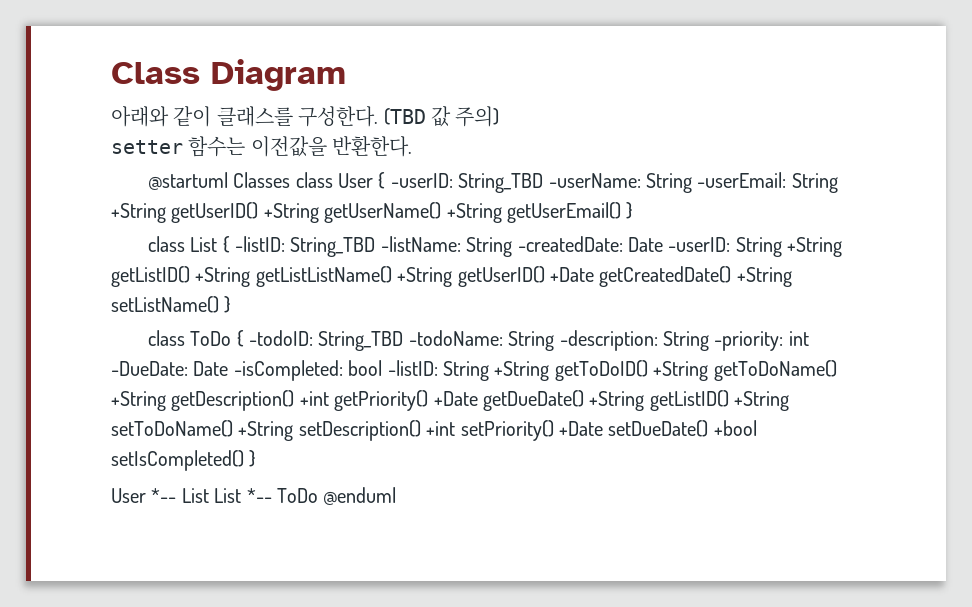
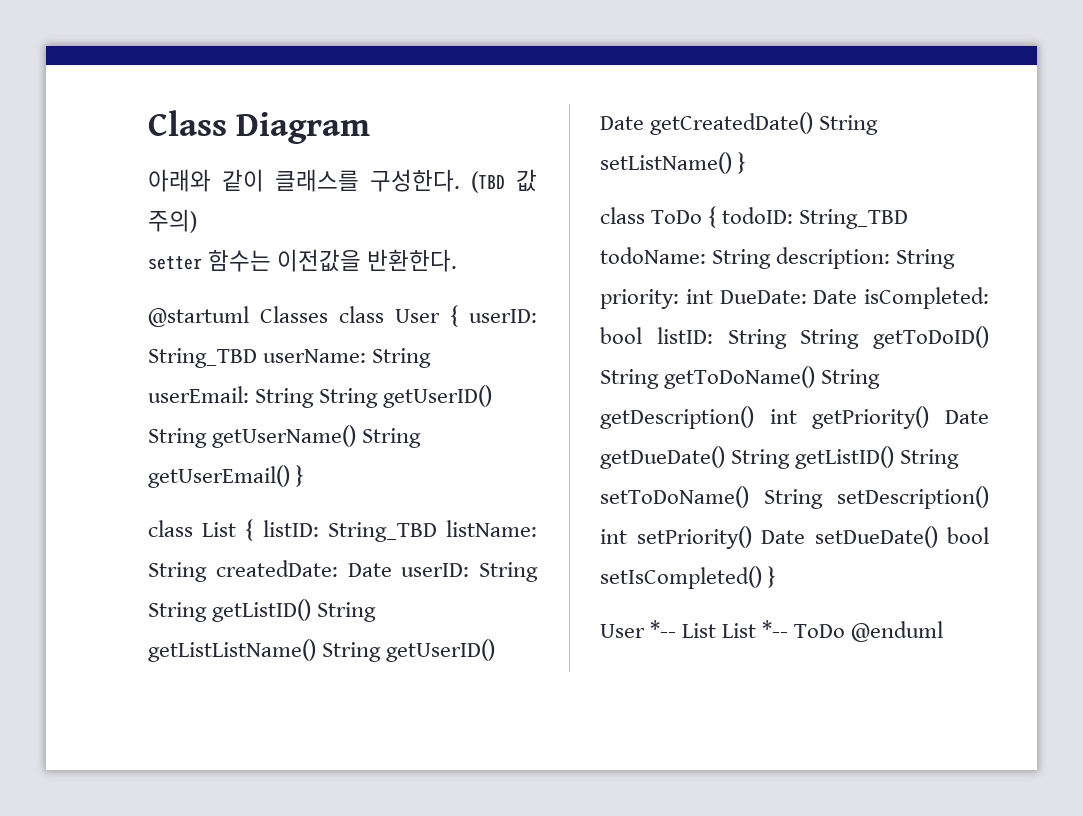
[390,172,838,193] [111,202,502,223] -userID: String_TBD -userName: String -userEmail: String +String getUserID() +String getUserName() +String -> [469,309,537,323] [148,348,432,368] [148,385,493,408] [148,425,422,448] userID: String_TBD userName: String userEmail: String String getUserID() String getUserName() String
[235,236,843,257] [111,266,792,287] -listID: String_TBD -listName: String -createdDate: Date -userID: String +String getListID() +String getListListName() +String getUserID() +Date getCreatedDate() +String -> [262,520,537,542] [148,560,538,582] [148,599,377,622] [148,639,496,662] [600,112,879,135] listID: String_TBD listName: String createdDate: Date userID: String String getListID() String getListListName() String getUserID() Date getCreatedDate() String
[249,330,809,351] [111,360,837,381] [111,390,790,411] [111,420,757,441] -todoID: String_TBD -todoName: String -description: String -priority: int -DueDate: Date -isCompleted: bool -listID: String +String getToDoID() +String getToDoName() +String getDescription() +int getPriority() +Date getDueDate() +String getListID() +String setToDoName() +String setDescription() +int setPriority() +Date setDueDate() +bool -> [722,207,909,229] [600,247,956,269] [600,287,989,309] [600,326,989,349] [600,366,881,389] [600,406,989,429] [600,446,960,469] [600,486,989,509] [600,526,989,549] todoID: String_TBD todoName: String description: String priority: int DueDate: Date isCompleted: bool listID: String String getToDoID() String getToDoName() String getDescription() int getPriority() Date getDueDate() String getListID() String setToDoName() String setDescription() int setPriority() Date setDueDate() bool

